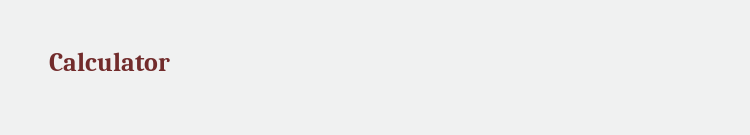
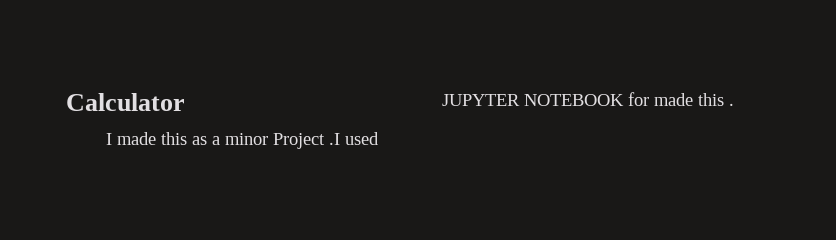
(170, 61) none -> [106,132,380,149] [442,92,734,106] // I made this as a minor Project .I used JUPYTER NOTEBOOK for made this .

